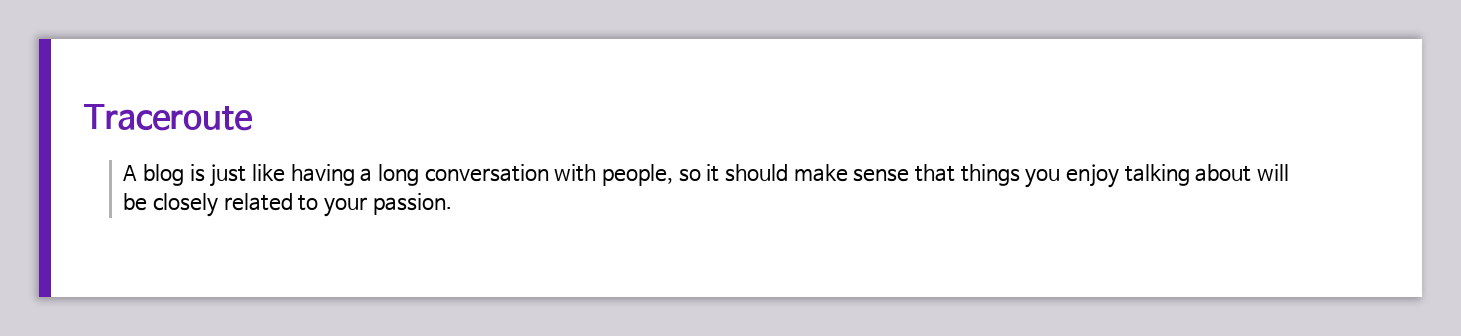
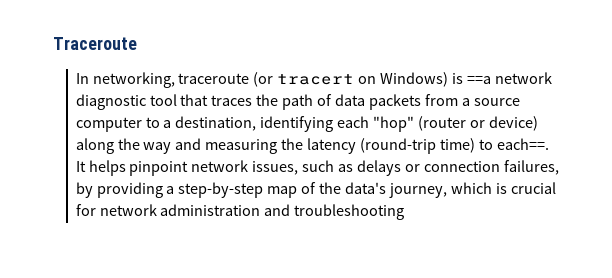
[123,164,1290,188] [123,193,452,217] A blog is just like having a long conversation with people, so it should make sense that things you enjoy talking about will be closely related to your passion. -> [75,72,552,88] [75,94,520,110] [75,116,538,132] [75,138,549,154] [75,160,559,176] [75,182,556,198] [75,204,405,220] In networking, traceroute (or tracert on Windows) is ==a network diagnostic tool that traces the path of data packets from a source computer to a destination, identifying each "hop" (router or device) along the way and measuring the latency (round-trip time) to each==. It helps pinpoint network issues, such as delays or connection failures, by providing a step-by-step map of the data's journey, which is crucial for network administration and troubleshooting

